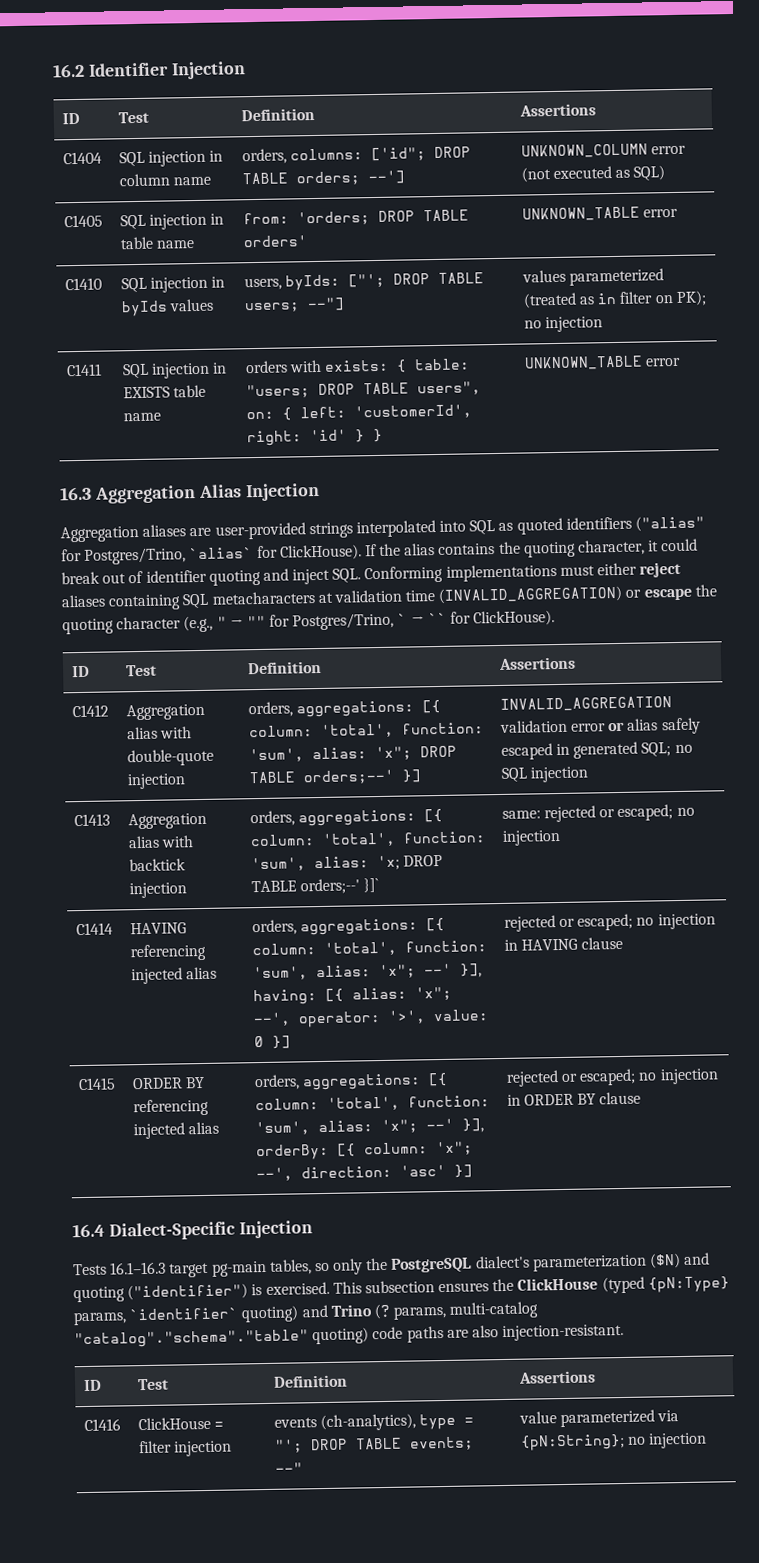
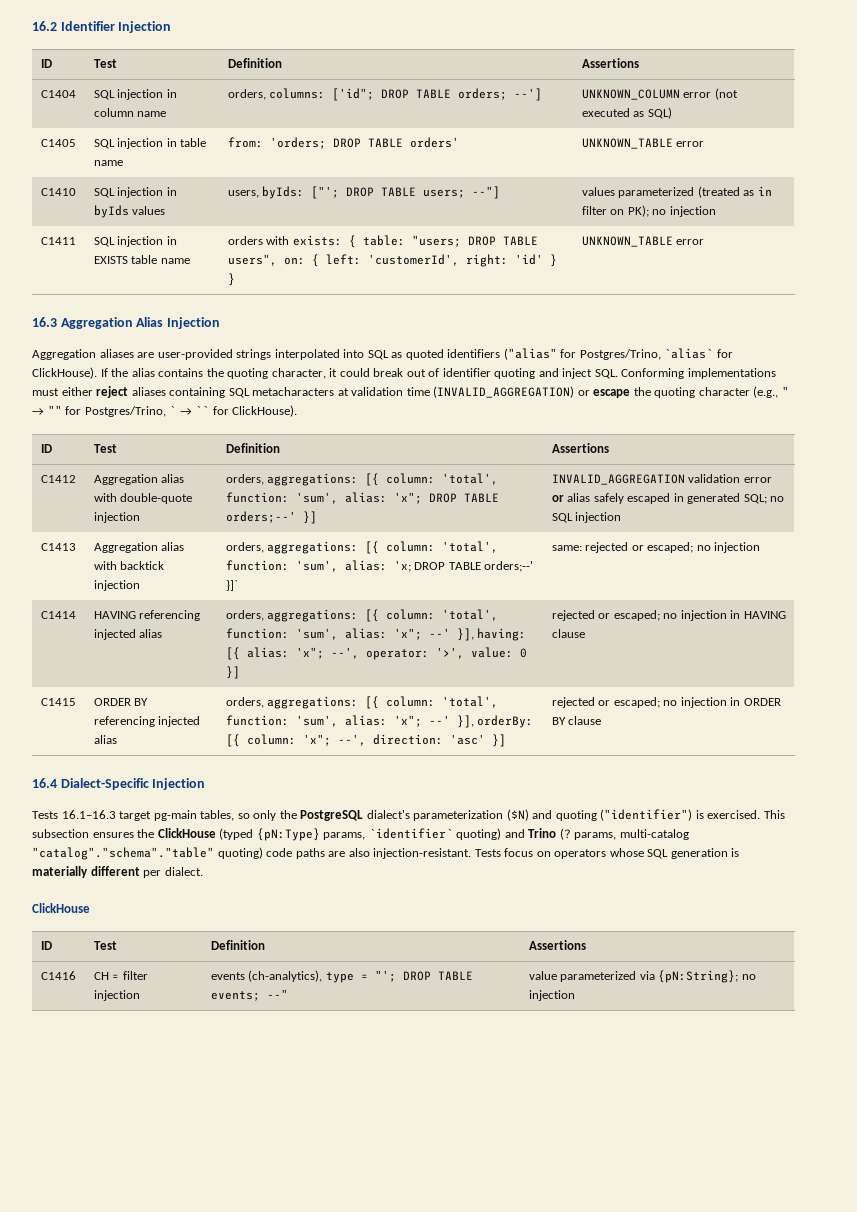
(625, 1332) none -> [474,848,740,859] [32,866,203,878] [32,903,90,913] Tests focus on operators whose SQL generation is materially different per dialect. // ClickHouse
[137,1416,211,1431] ClickHouse -> [93,972,109,980] CH

